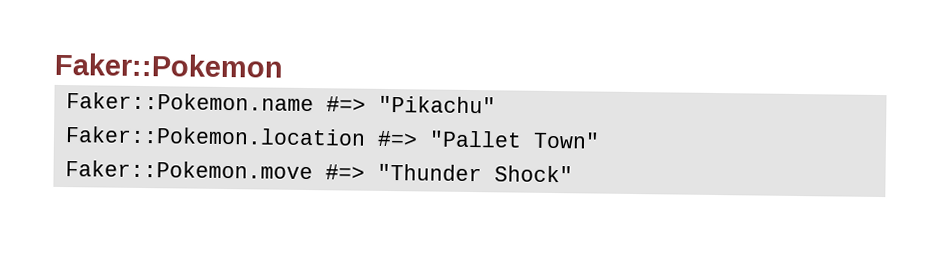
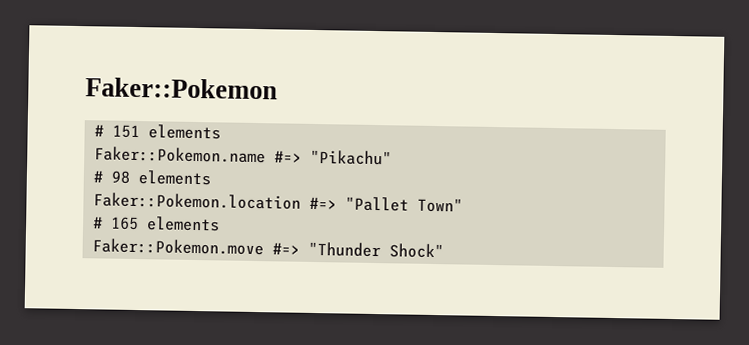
(283, 65) none -> [94,124,222,140] // # 151 elements
(497, 104) none -> [93,170,212,186] // # 98 elements
(601, 140) none -> [93,216,221,232] // # 165 elements

